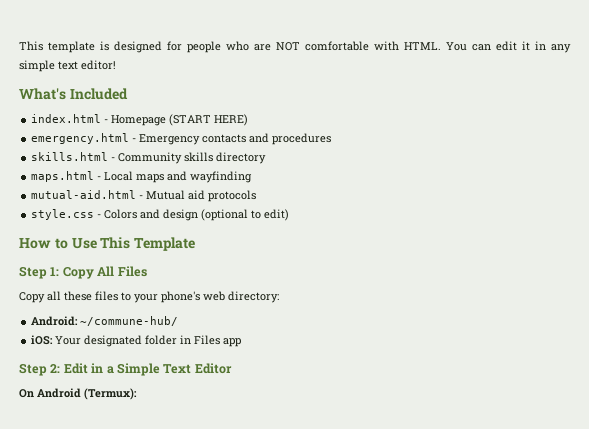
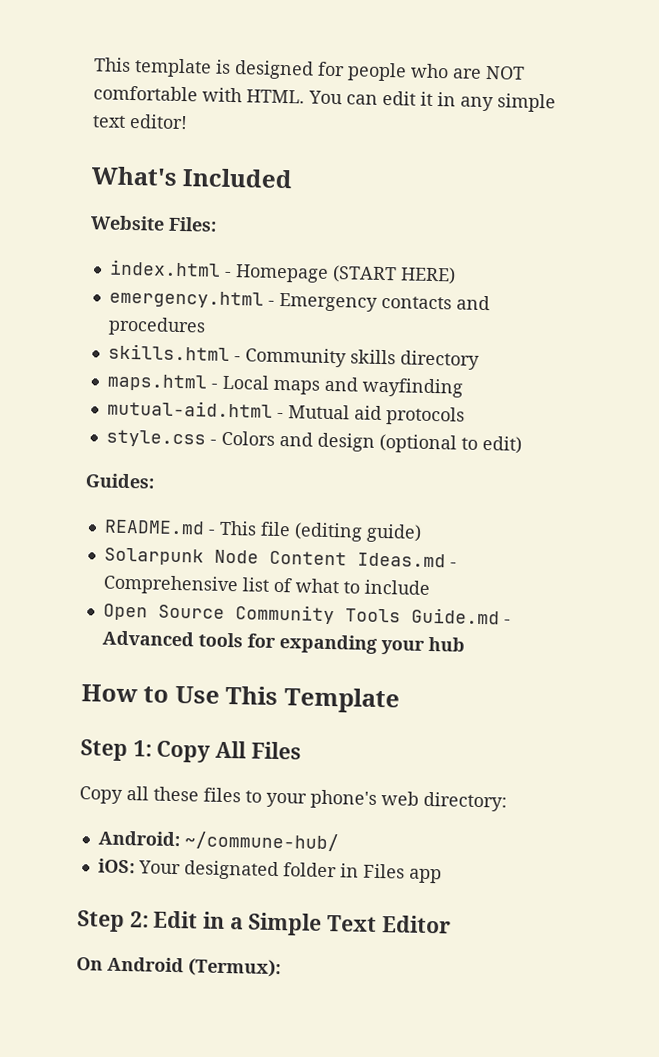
(128, 94) none -> [90,215,217,232] // Website Files:
(290, 215) none -> [85,473,155,489] [103,519,422,543] [103,547,457,568] [102,574,430,596] [102,603,511,625] [101,630,465,655] // Guides: // README.md - This file (editing guide) // Solarpunk Node Content Ideas.md - Comprehensive list of what to include // Open Source Community Tools Guide.md - Advanced tools for expanding your hub

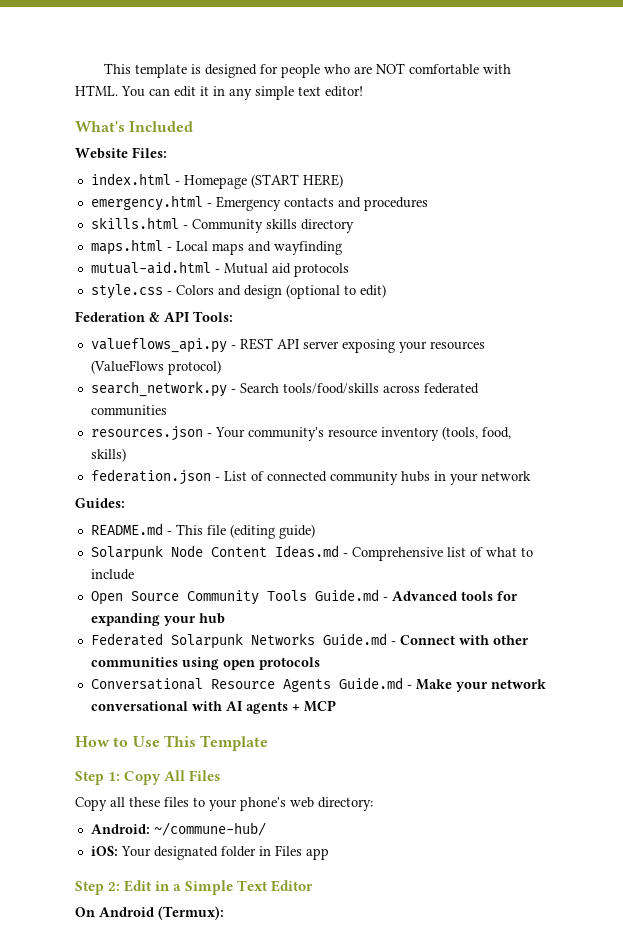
(522, 444) none -> [75,311,233,322] [90,338,485,353] [90,360,221,375] [90,381,479,397] [90,405,167,416] [90,426,511,441] [90,448,126,462] [90,469,531,485] // Federation & API Tools: // valueflows_api.py - REST API server exposing your resources (ValueFlows protocol) // search_network.py - Search tools/food/skills across federated communities // resources.json - Your community's resource inventory (tools, food, skills) // federation.json - List of connected community hubs in your network
(465, 644) none -> [90,633,529,649] [90,657,320,670] [90,677,546,692] [90,700,336,714] // Federated Solarpunk Networks Guide.md - Connect with other communities using open protocols // Conversational Resource Agents Guide.md - Make your network conversational with AI agents + MCP

